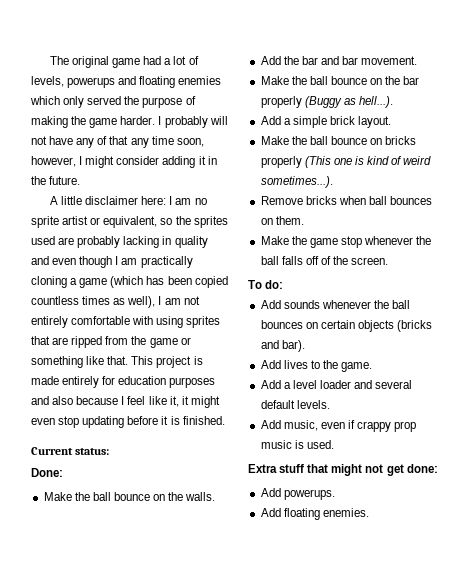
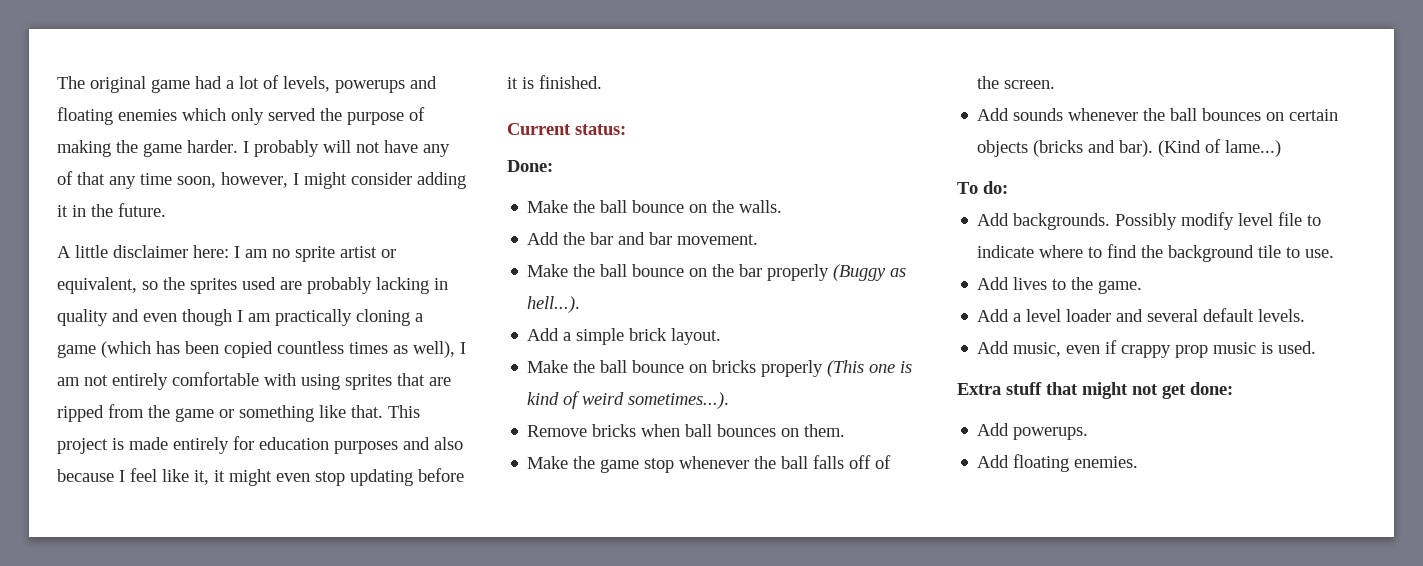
[248,280,284,289] // To do: -> (1056, 84) none
(305, 346) none -> [1158,139,1282,157] [957,181,1008,194] [977,212,1322,230] [977,244,1335,262] (Kind of lame...) // To do: // Add backgrounds. Possibly modify level file to indicate where to find the background tile to use.

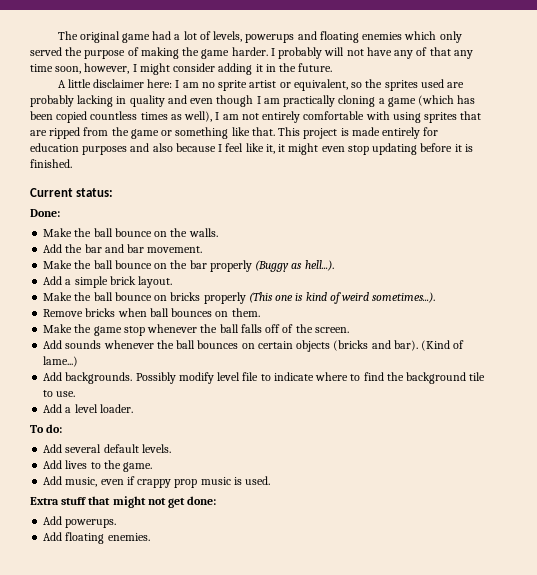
[957,181,1008,194] // To do: -> (79, 361) none
(1335, 253) none -> [43,404,133,413] [30,424,63,433] [43,444,171,453] // Add a level loader. // To do: // Add several default levels.
[977,308,1306,322] // Add a level loader and several default levels. -> (153, 467) none

